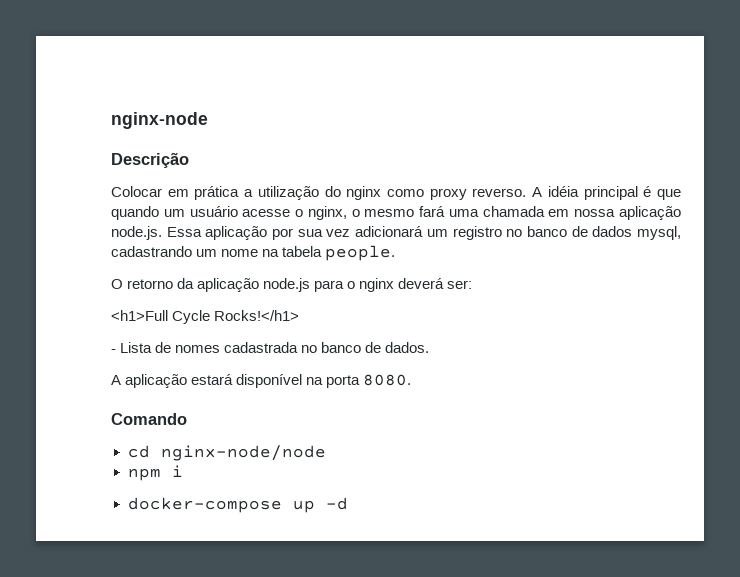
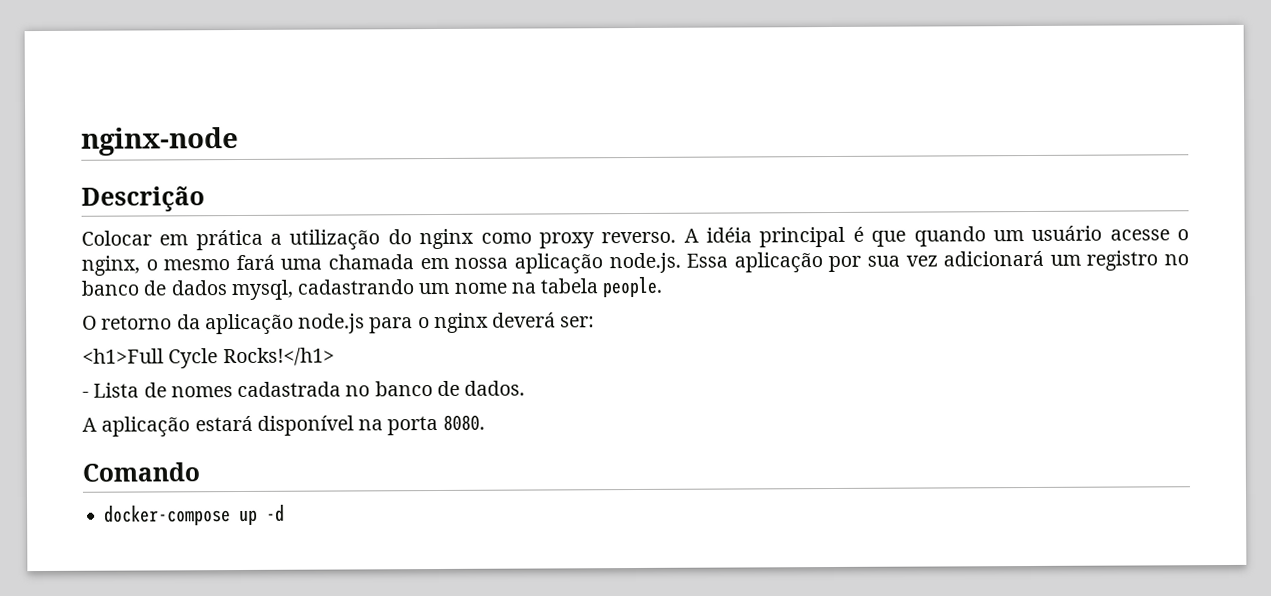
[127,445,326,461] [127,465,183,481] // cd nginx-node/node // npm i -> (200, 472) none

